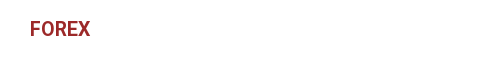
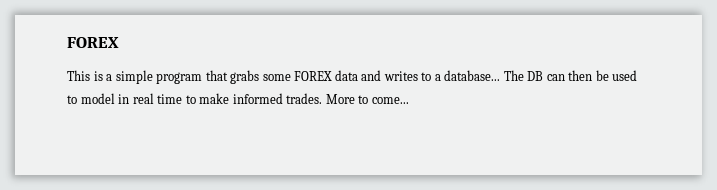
[30,21,91,36] FOREX -> [67,37,119,48] [67,70,638,84] [67,93,409,104] FOREX // This is a simple program that grabs some FOREX data and writes to a database... The DB can then be used to model in real time to make informed trades. More to come...

